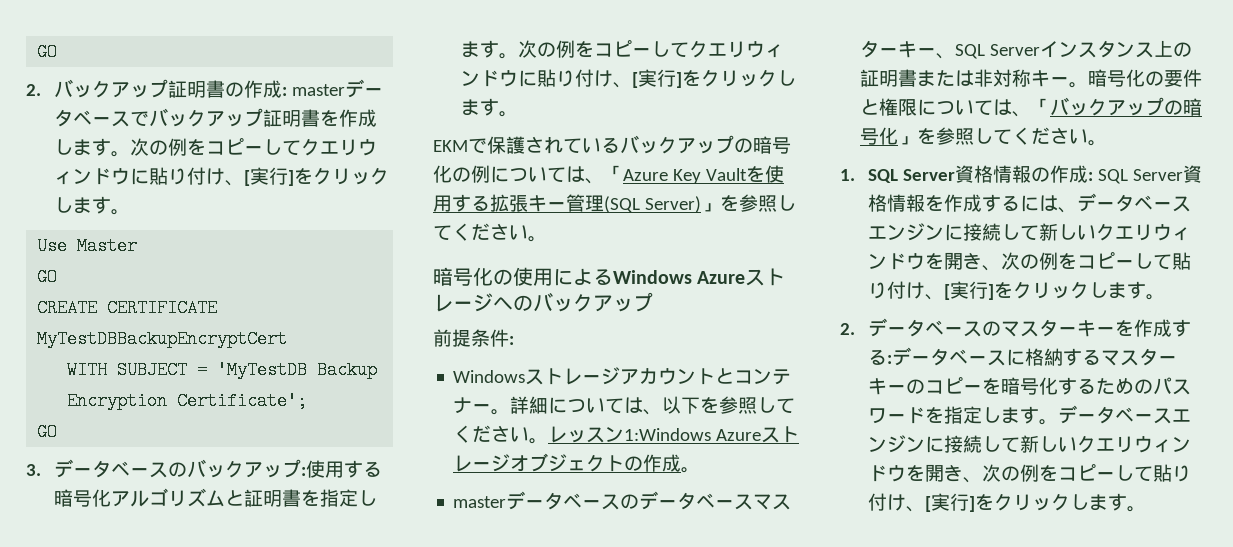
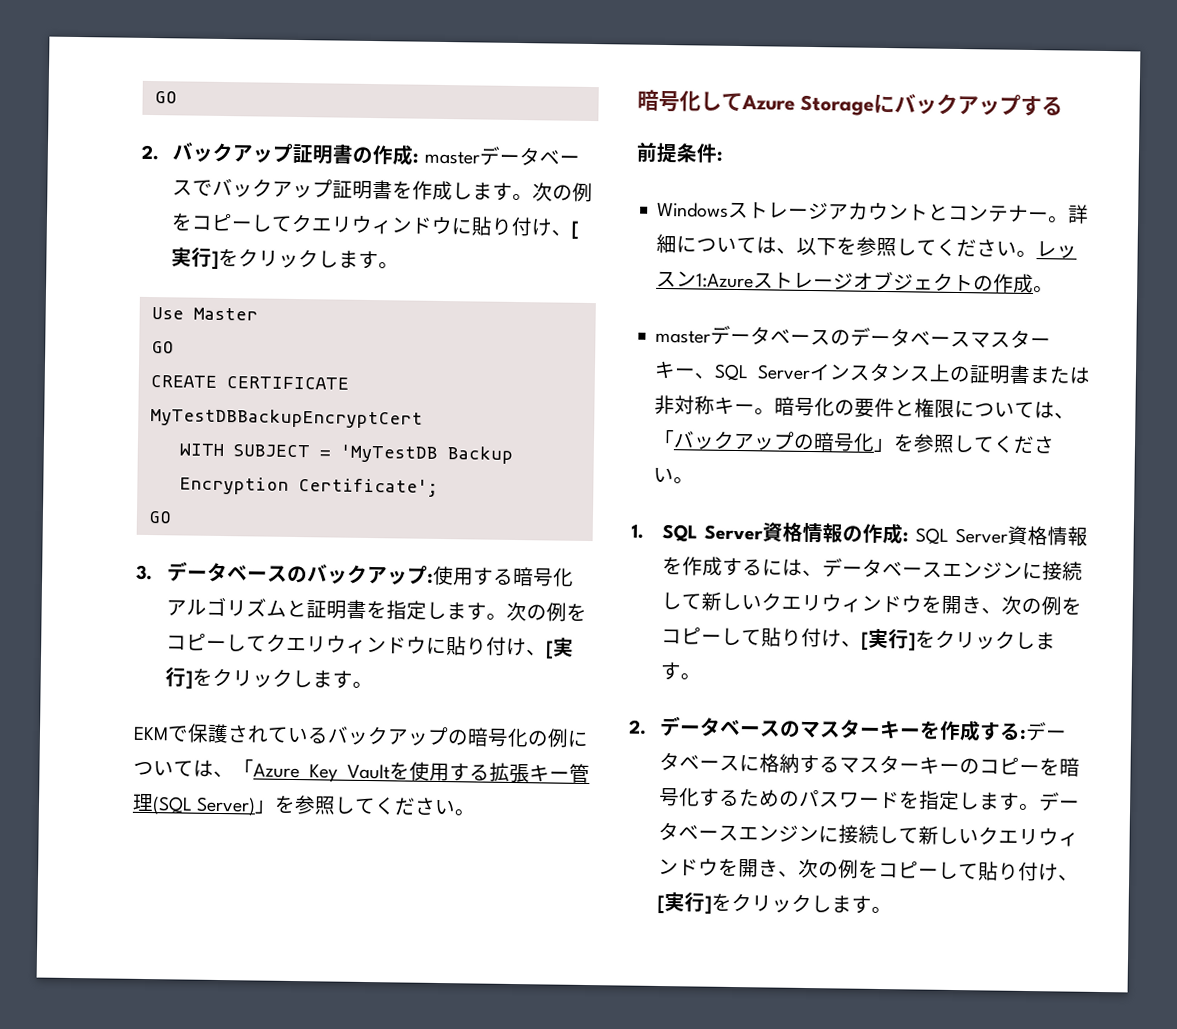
[493,267,786,286] [433,292,653,312] の使用によるWindows Azureストレージへのバックアップ -> [700,91,1063,117] してAzure Storageにバックアップする
[624,428,762,441] 1:Windows Azure -> [696,273,755,289] 1:Azure

